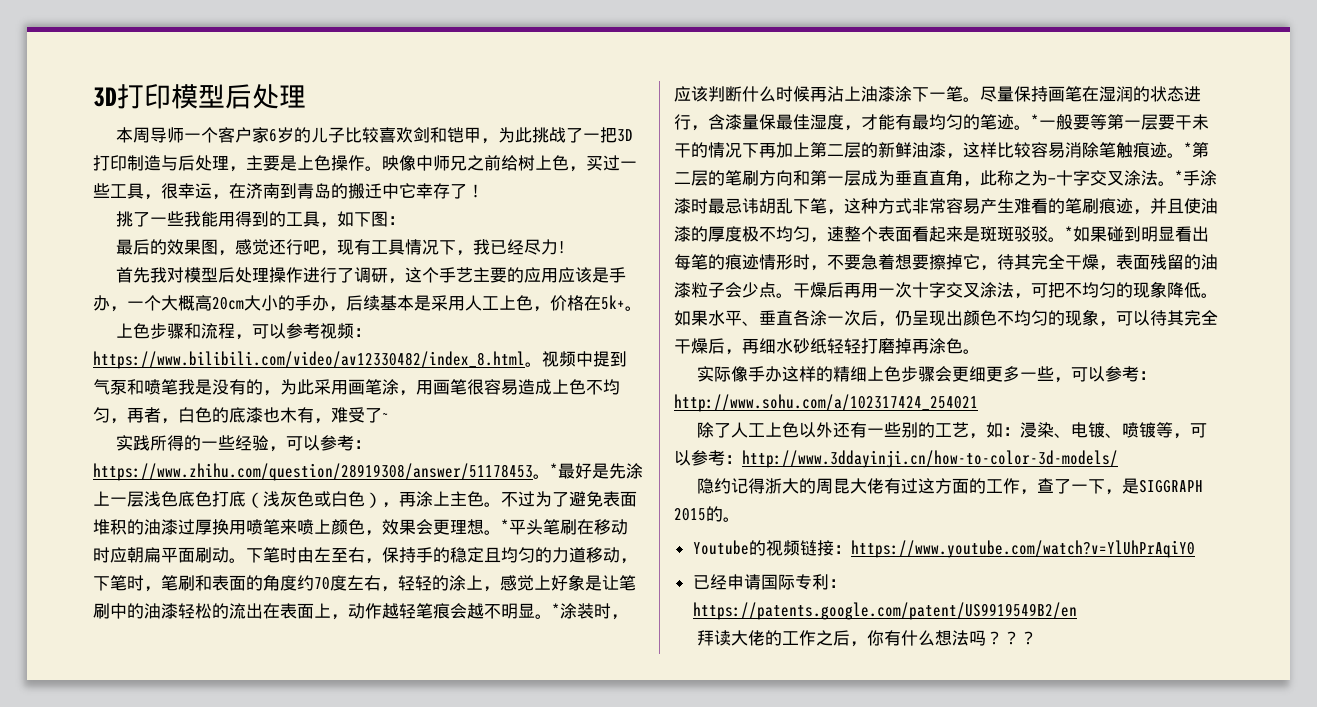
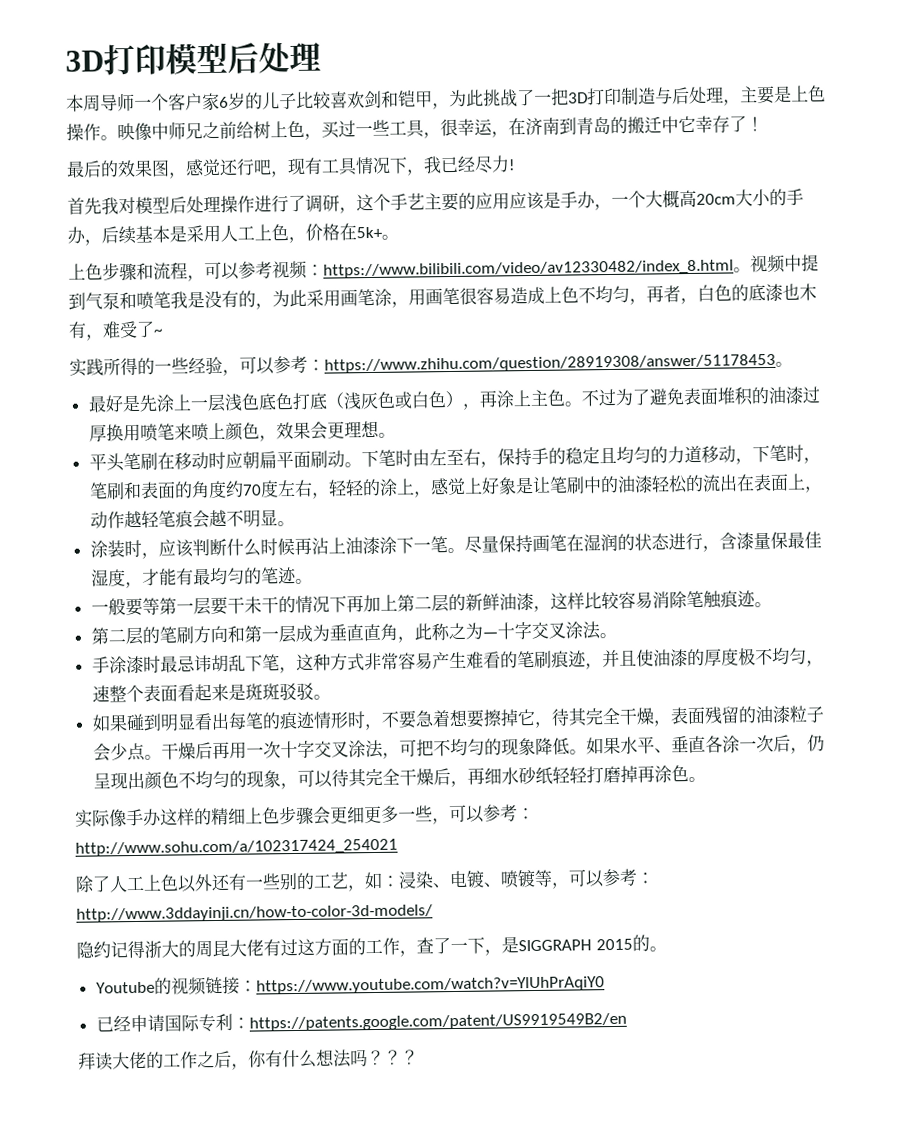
[116,211,406,228] // 挑了一些我能用得到的工具，如下图： -> (764, 124) none
[550,463,558,477] * -> (793, 364) //
[501,519,509,533] * -> (396, 435) //
[552,603,560,617] * -> (295, 523) //
[1031,114,1039,128] * -> (313, 581) //
[1184,142,1192,156] * -> (772, 604) //
[1175,170,1183,184] * -> (617, 635) //
[1065,226,1073,240] * -> (331, 697) //

